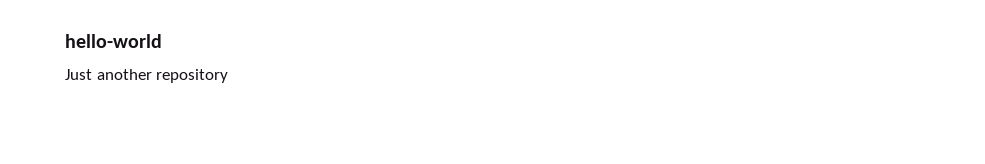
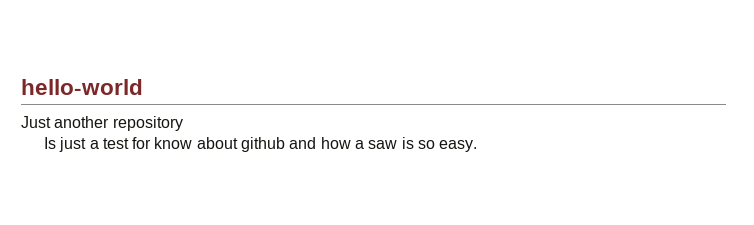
(229, 76) none -> [43,137,478,152] // Is just a test for know about github and how a saw is so easy.

